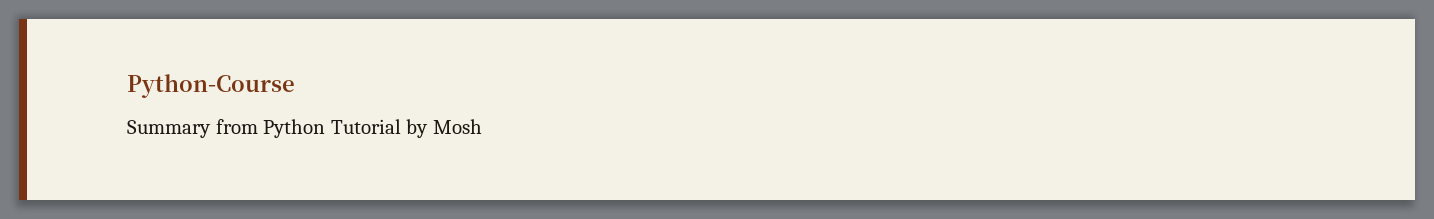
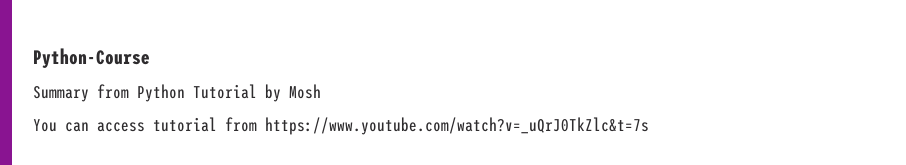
(482, 126) none -> [33,117,649,135] // You can access tutorial from https://www.youtube.com/watch?v=_uQrJ0TkZlc&t=7s

